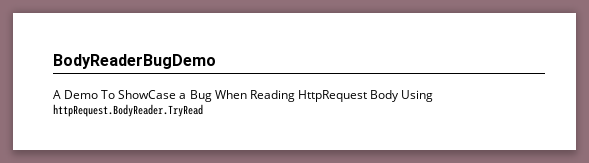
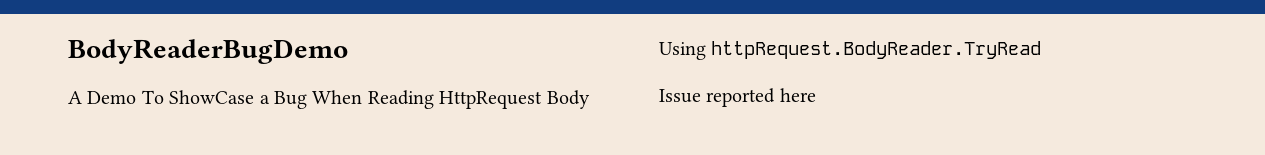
(203, 110) none -> [659,88,816,107] // Issue reported here

